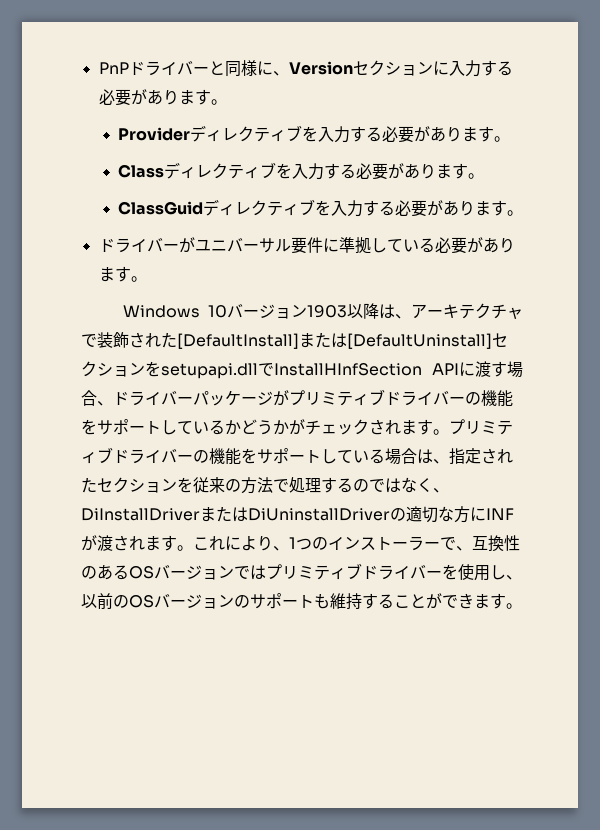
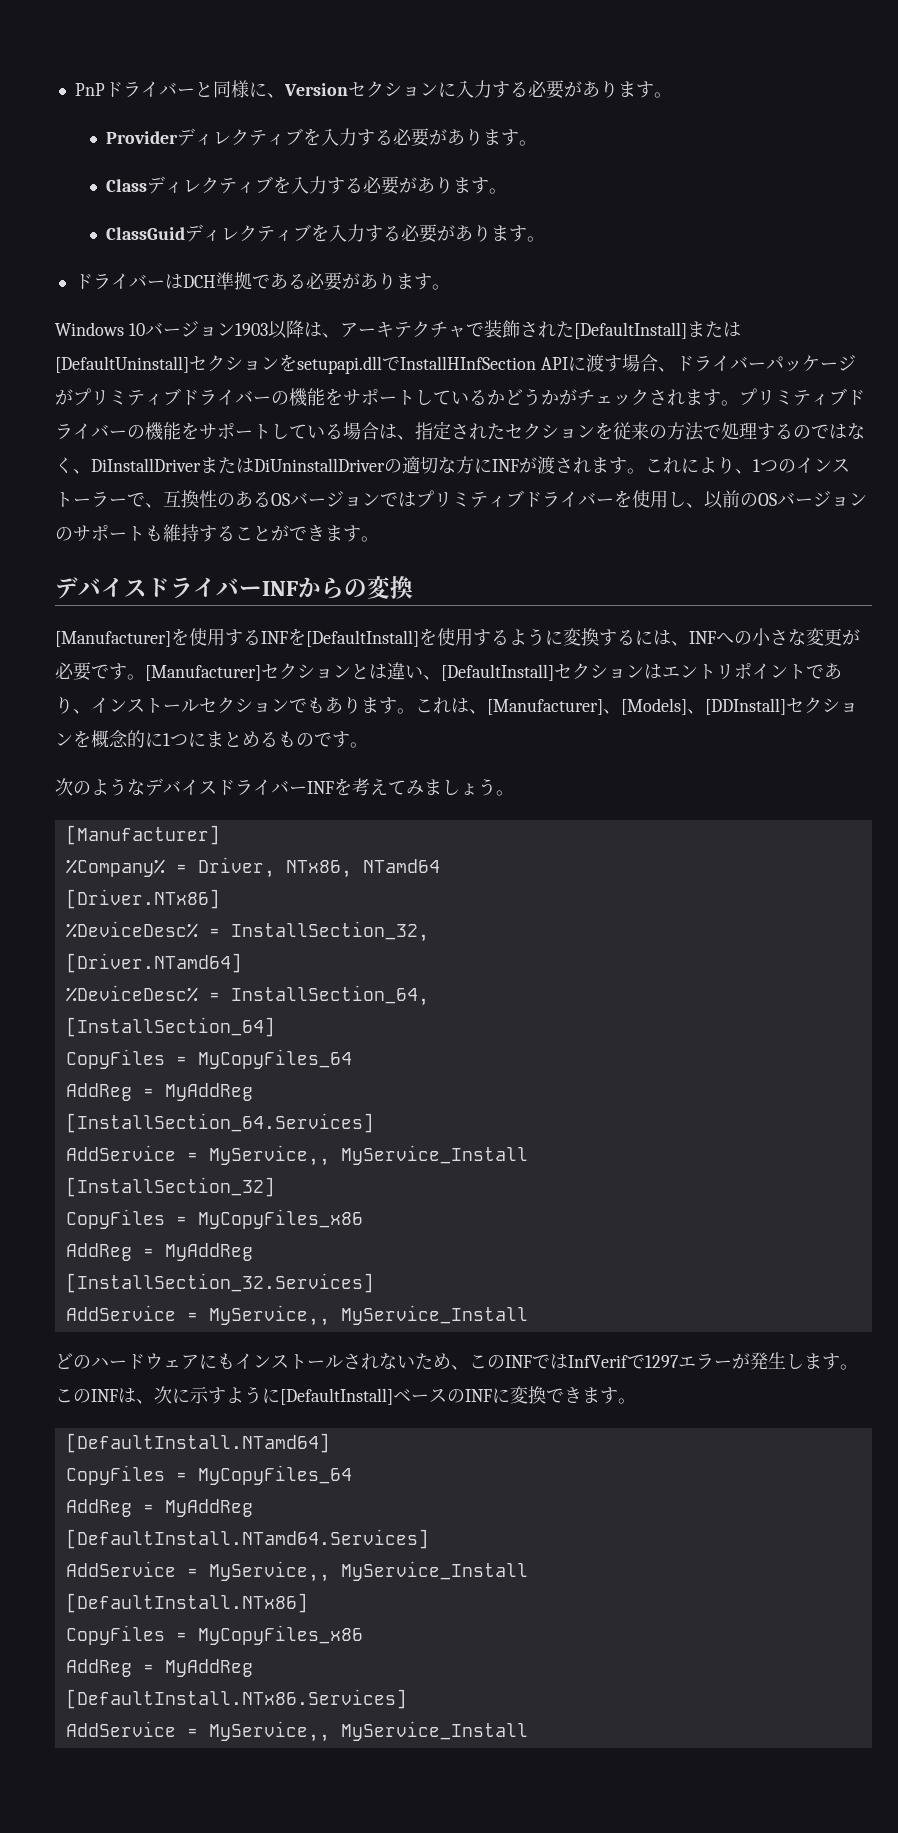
[178,237,419,254] がユニバーサル要件に準拠してい -> [164,272,288,290] はDCH準拠であ
(522, 606) none -> [55,576,413,599] [55,628,860,647] [55,662,842,681] [55,696,858,715] [55,730,368,748] [55,778,514,796] [65,825,220,845] [65,857,440,878] [65,889,220,909] [65,921,429,942] [65,953,242,973] [65,985,429,1006] [65,1017,275,1037] [65,1049,352,1069] [65,1083,253,1101] [65,1113,374,1133] [65,1145,528,1166] [65,1177,275,1197] [65,1209,363,1229] [65,1243,253,1261] [65,1273,374,1293] [65,1305,528,1326] [55,1352,858,1370] [55,1386,636,1405] [65,1433,330,1453] [65,1465,352,1485] [65,1499,253,1517] [65,1529,429,1549] [65,1561,528,1582] [65,1593,308,1613] [65,1625,363,1645] [65,1659,253,1677] [65,1689,407,1709] [65,1721,528,1742] // デバイスドライバーINFからの変換 // [Manufacturer]を使用するINFを[DefaultInstall]を使用するように変換するには、INFへの小さな変更が必要です。[Manufacturer]セクションとは違い、[DefaultInstall]セクションはエントリポイントであり、インストールセクションでもあります。これは、[Manufacturer]、[Models]、[DDInstall]セクションを概念的に1つにまとめるものです。 // 次のようなデバイスドライバーINFを考えてみましょう。 // [Manufacturer] // %Company% = Driver, NTx86, NTamd64 // [Driver.NTx86] // %DeviceDesc% = InstallSection_32, // [Driver.NTamd64] // %DeviceDesc% = InstallSection_64, // [InstallSection_64] // CopyFiles = MyCopyFiles_64 // AddReg = MyAddReg // [InstallSection_64.Services] // AddService = MyService,, MyService_Install // [InstallSection_32] // CopyFiles = MyCopyFiles_x86 // AddReg = MyAddReg // [InstallSection_32.Services] // AddService = MyService,, MyService_Install // どのハードウェアにもインストールされないため、このINFではInfVerifで1297エラーが発生します。このINFは、次に示すように[DefaultInstall]ベースのINFに変換できます。 // [DefaultInstall.NTamd64] // CopyFiles = MyCopyFiles_64 // AddReg = MyAddReg // [DefaultInstall.NTamd64.Services] // AddService = MyService,, MyService_Install // [DefaultInstall.NTx86] // CopyFiles = MyCopyFiles_x86 // AddReg = MyAddReg // [DefaultInstall.NTx86.Services] // AddService = MyService,, MyService_Install

